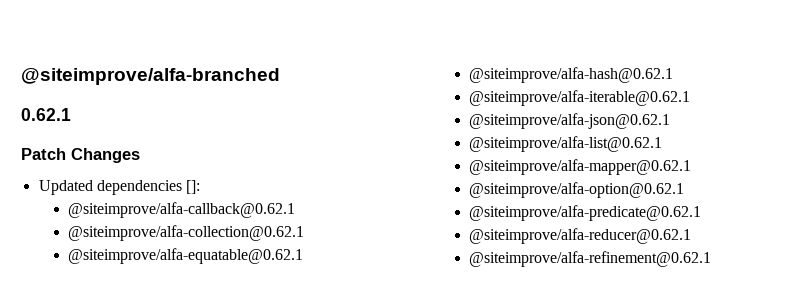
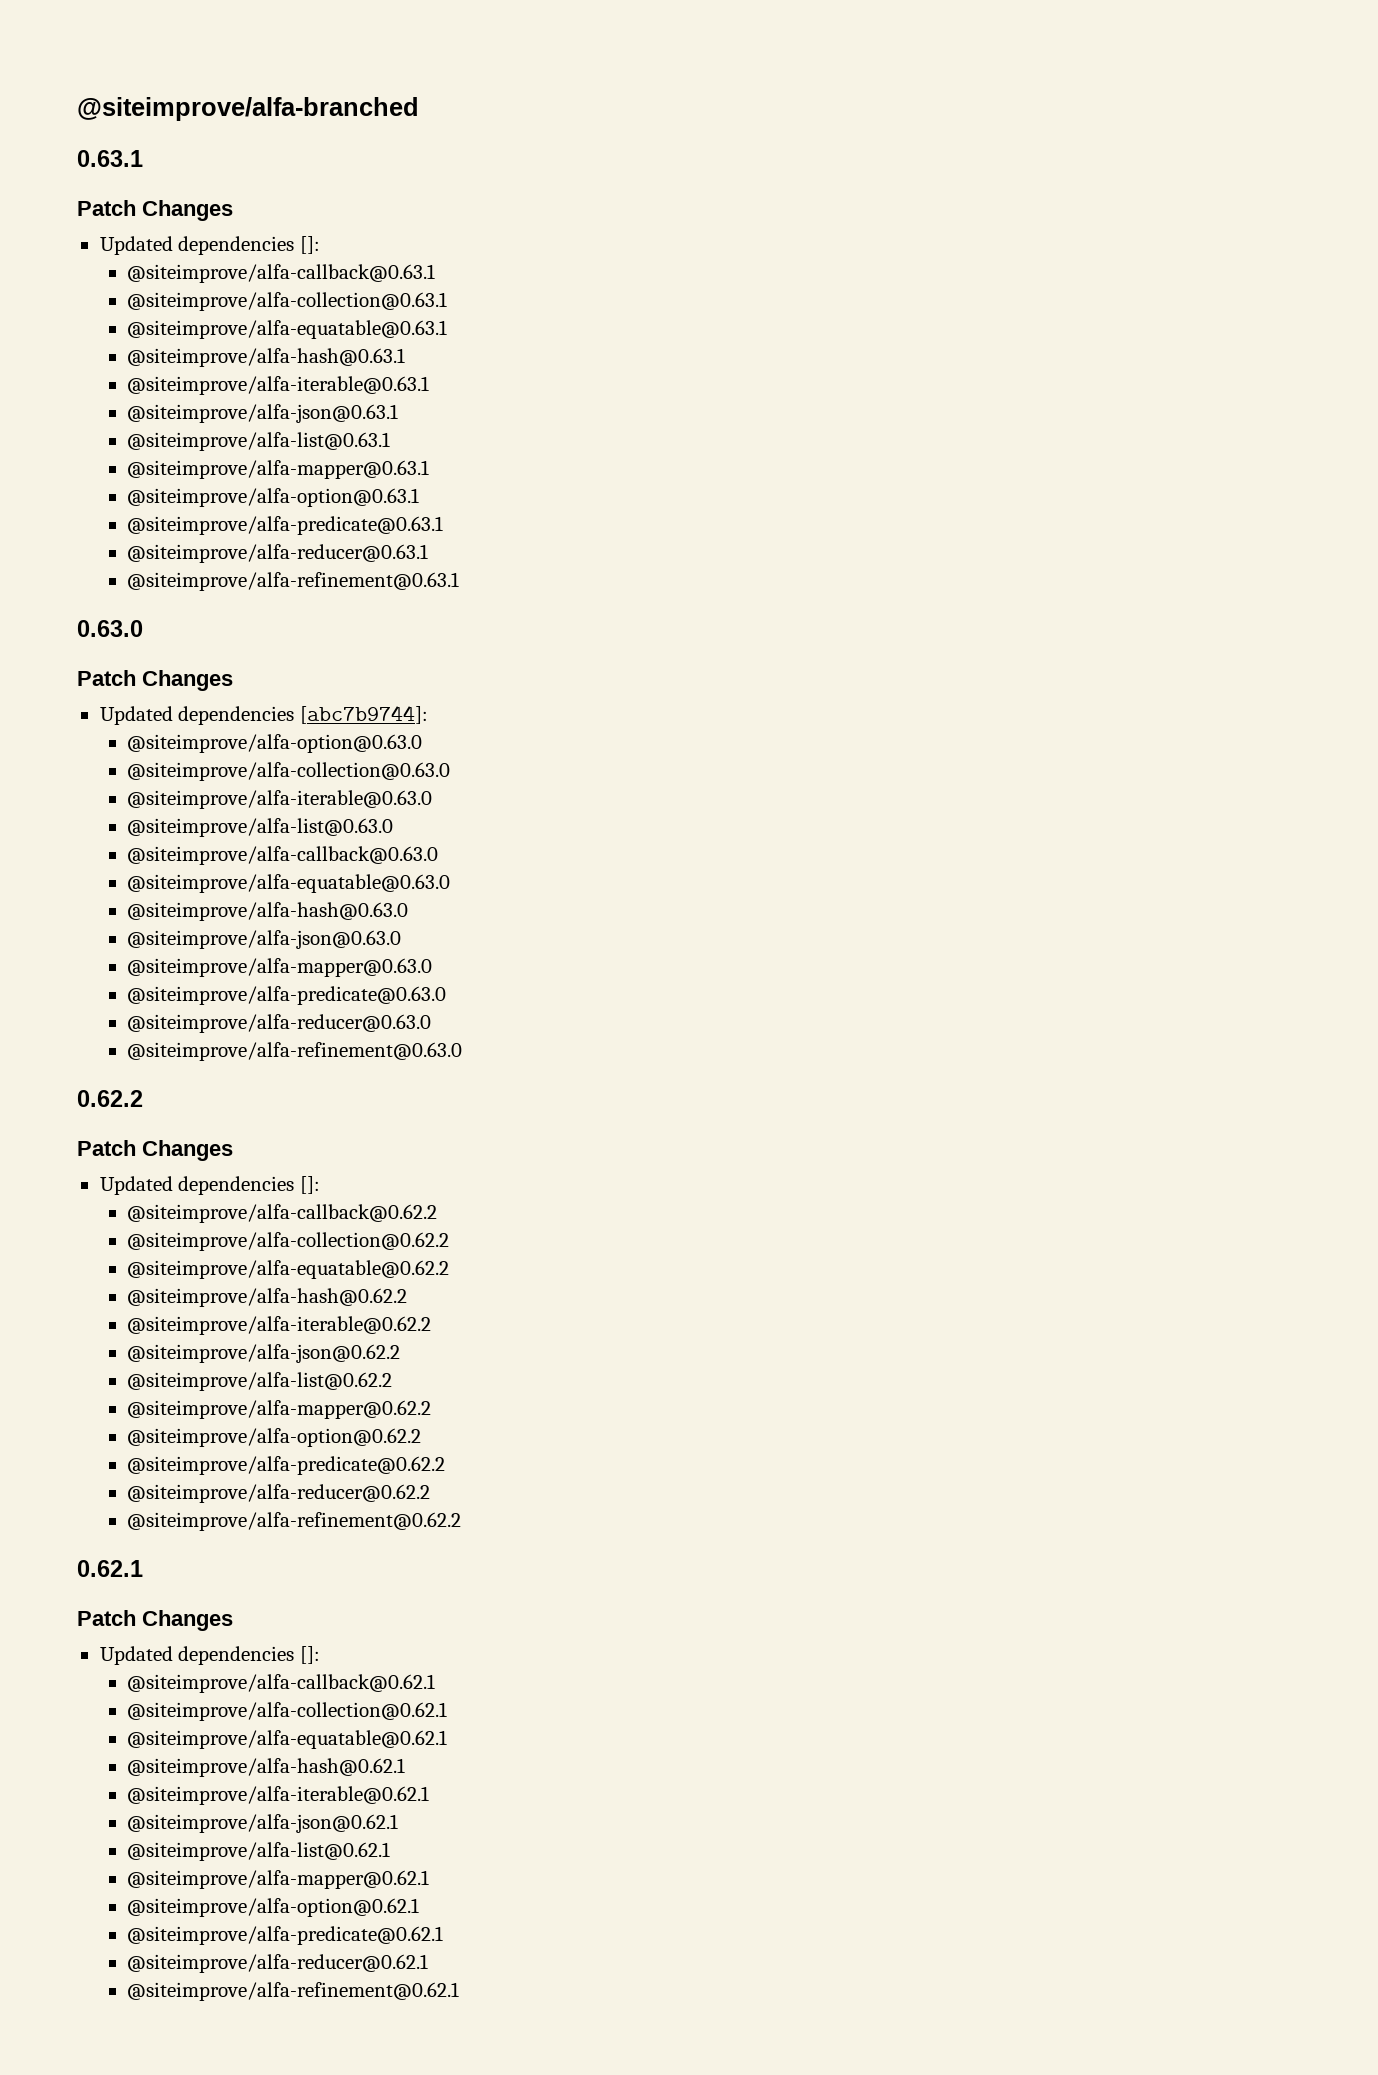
(280, 76) none -> [77,150,143,167] [77,200,233,221] [99,236,320,255] [127,264,436,283] [127,292,448,311] [127,320,448,339] [127,348,406,367] [127,376,430,395] [127,404,399,423] [127,432,391,451] [127,460,430,479] [127,488,420,507] [127,516,444,535] [127,544,429,563] [127,572,460,591] [77,620,143,637] [77,670,233,691] [99,705,428,725] [127,734,423,753] [127,762,451,781] [127,790,433,809] [127,818,394,837] [127,846,439,865] [127,874,451,893] [127,902,409,921] [127,930,402,949] [127,958,433,977] [127,986,447,1005] [127,1014,432,1033] [127,1042,463,1061] [77,1090,143,1107] [77,1140,233,1161] [99,1176,320,1195] [127,1204,438,1223] [127,1232,450,1251] [127,1260,450,1279] [127,1288,408,1307] [127,1316,432,1335] [127,1344,401,1363] [127,1372,393,1391] [127,1400,432,1419] [127,1428,422,1447] [127,1456,446,1475] [127,1484,431,1503] [127,1512,462,1531] // 0.63.1 // Patch Changes // Updated dependencies []: // @siteimprove/alfa-callback@0.63.1 // @siteimprove/alfa-collection@0.63.1 // @siteimprove/alfa-equatable@0.63.1 // @siteimprove/alfa-hash@0.63.1 // @siteimprove/alfa-iterable@0.63.1 // @siteimprove/alfa-json@0.63.1 // @siteimprove/alfa-list@0.63.1 // @siteimprove/alfa-mapper@0.63.1 // @siteimprove/alfa-option@0.63.1 // @siteimprove/alfa-predicate@0.63.1 // @siteimprove/alfa-reducer@0.63.1 // @siteimprove/alfa-refinement@0.63.1 // 0.63.0 // Patch Changes // Updated dependencies [abc7b9744]: // @siteimprove/alfa-option@0.63.0 // @siteimprove/alfa-collection@0.63.0 // @siteimprove/alfa-iterable@0.63.0 // @siteimprove/alfa-list@0.63.0 // @siteimprove/alfa-callback@0.63.0 // @siteimprove/alfa-equatable@0.63.0 // @siteimprove/alfa-hash@0.63.0 // @siteimprove/alfa-json@0.63.0 // @siteimprove/alfa-mapper@0.63.0 // @siteimprove/alfa-predicate@0.63.0 // @siteimprove/alfa-reducer@0.63.0 // @siteimprove/alfa-refinement@0.63.0 // 0.62.2 // Patch Changes // Updated dependencies []: // @siteimprove/alfa-callback@0.62.2 // @siteimprove/alfa-collection@0.62.2 // @siteimprove/alfa-equatable@0.62.2 // @siteimprove/alfa-hash@0.62.2 // @siteimprove/alfa-iterable@0.62.2 // @siteimprove/alfa-json@0.62.2 // @siteimprove/alfa-list@0.62.2 // @siteimprove/alfa-mapper@0.62.2 // @siteimprove/alfa-option@0.62.2 // @siteimprove/alfa-predicate@0.62.2 // @siteimprove/alfa-reducer@0.62.2 // @siteimprove/alfa-refinement@0.62.2

